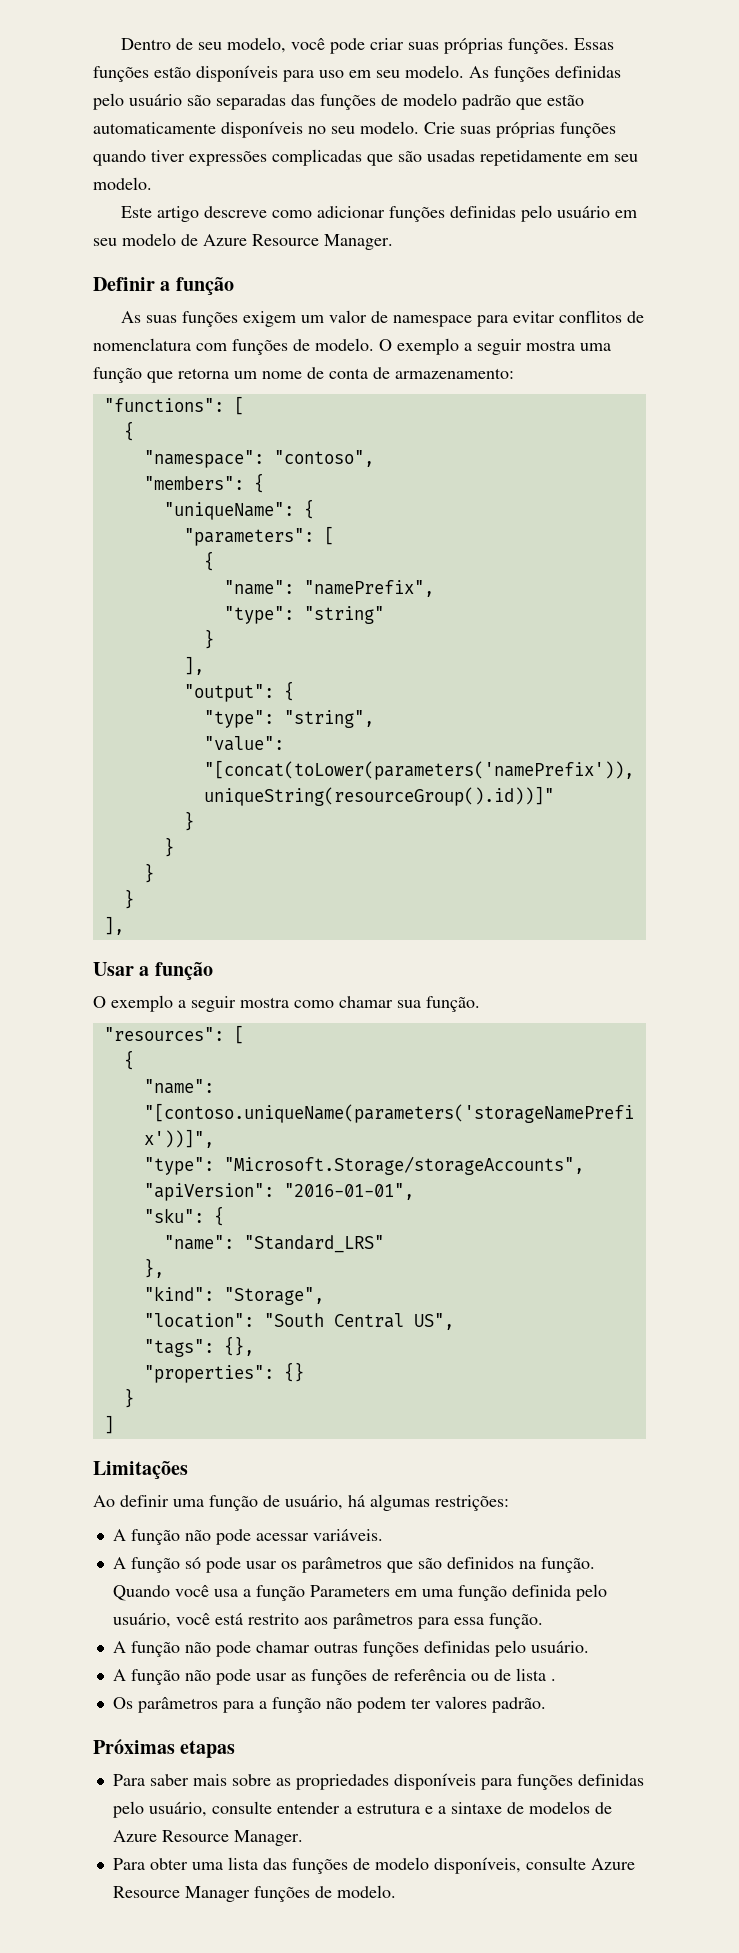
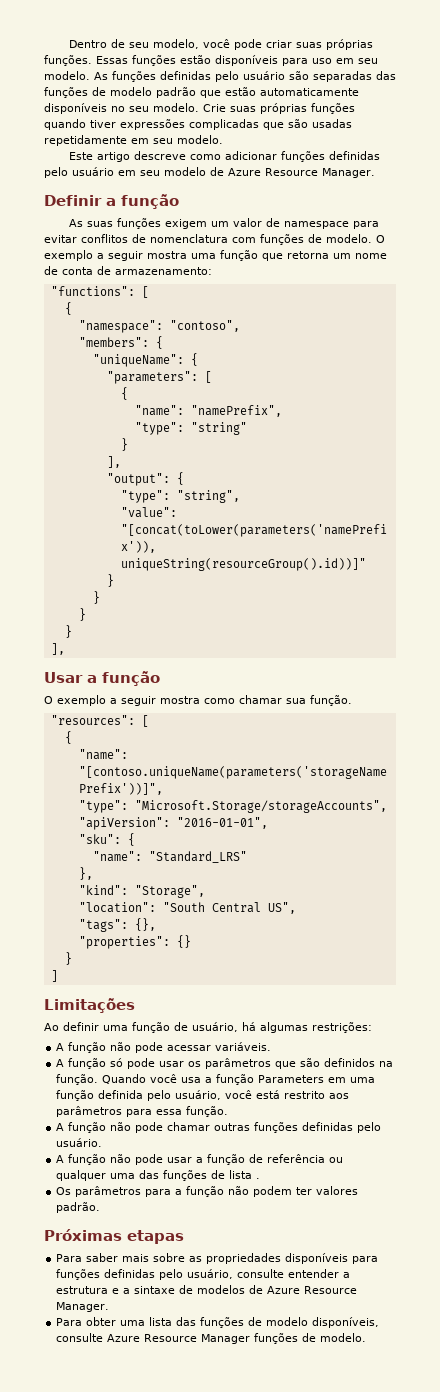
[290,1669,367,1685] as funções -> [196,1154,246,1165] a função
(489, 1677) none -> [56,1170,208,1181] qualquer uma das funções

